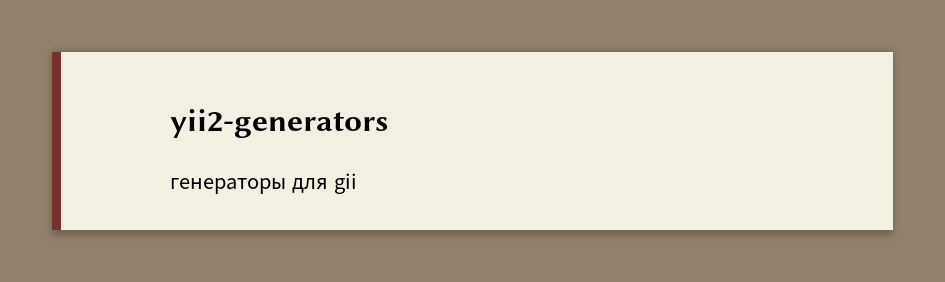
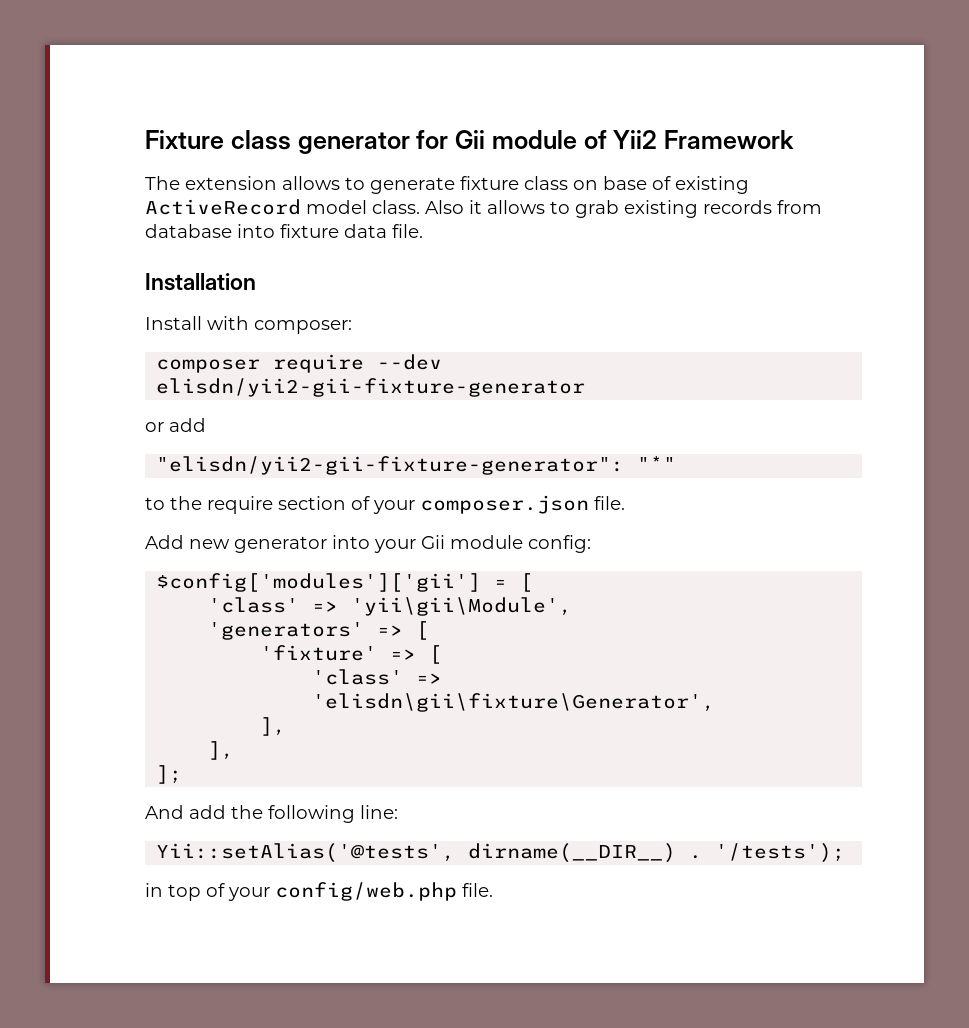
[170,109,388,138] [170,173,358,194] yii2-generators // генераторы для gii -> [145,130,794,154] [145,176,749,194] [145,199,822,218] [145,224,423,238] [145,273,256,291] [145,316,352,334] [156,354,443,373] [156,378,586,397] [145,418,206,432] [156,456,677,475] [145,495,625,514] [145,535,591,553] [156,573,534,592] [208,597,573,616] [208,621,430,640] [260,645,443,664] [312,669,443,685] [312,693,716,712] [260,717,287,736] [208,741,235,760] [156,765,183,784] [145,805,398,823] [156,843,846,863] [145,882,493,901] Fixture class generator for Gii module of Yii2 Framework // The extension allows to generate fixture class on base of existing ActiveRecord model class. Also it allows to grab existing records from database into fixture data file. // Installation // Install with composer: // composer require --dev elisdn/yii2-gii-fixture-generator // or add // "elisdn/yii2-gii-fixture-generator": "*" // to the require section of your composer.json file. // Add new generator into your Gii module config: // $config['modules']['gii'] = [ // 'class' => 'yii\gii\Module', // 'generators' => [ // 'fixture' => [ // 'class' => 'elisdn\gii\fixture\Generator', // ], // ], // ]; // And add the following line: // Yii::setAlias('@tests', dirname(__DIR__) . '/tests'); // in top of your config/web.php file.

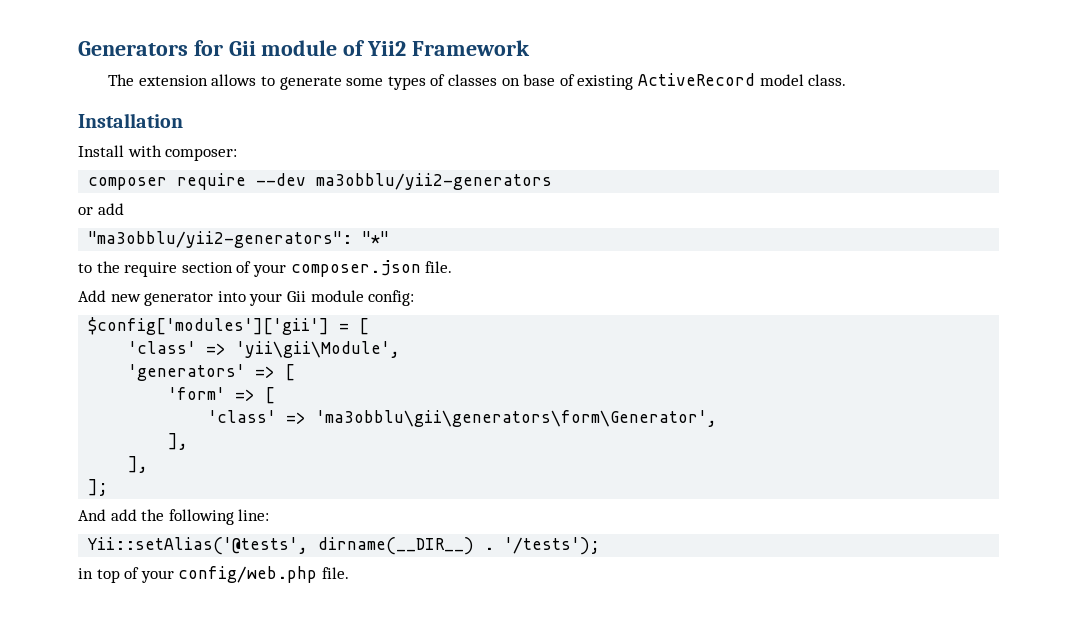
[145,130,410,154] Fixture class generator -> [78,41,188,56] Generators
[460,176,568,190] fixture class -> [346,74,498,90] some types of classes
[425,200,822,218] [145,224,423,238] Also it allows to grab existing records from database into fixture data file. -> (847, 80) none
[156,378,586,397] elisdn/yii2-gii-fixture-generator -> [316,173,553,190] ma3obblu/yii2-generators
[156,456,625,475] "elisdn/yii2-gii-fixture-generator": -> [88,231,353,248] "ma3obblu/yii2-generators":
[260,645,378,661] 'fixture' -> [168,387,226,400] 'form'
[312,693,716,712] 'elisdn\gii\fixture\Generator', -> [316,410,718,427] 'ma3obblu\gii\generators\form\Generator',

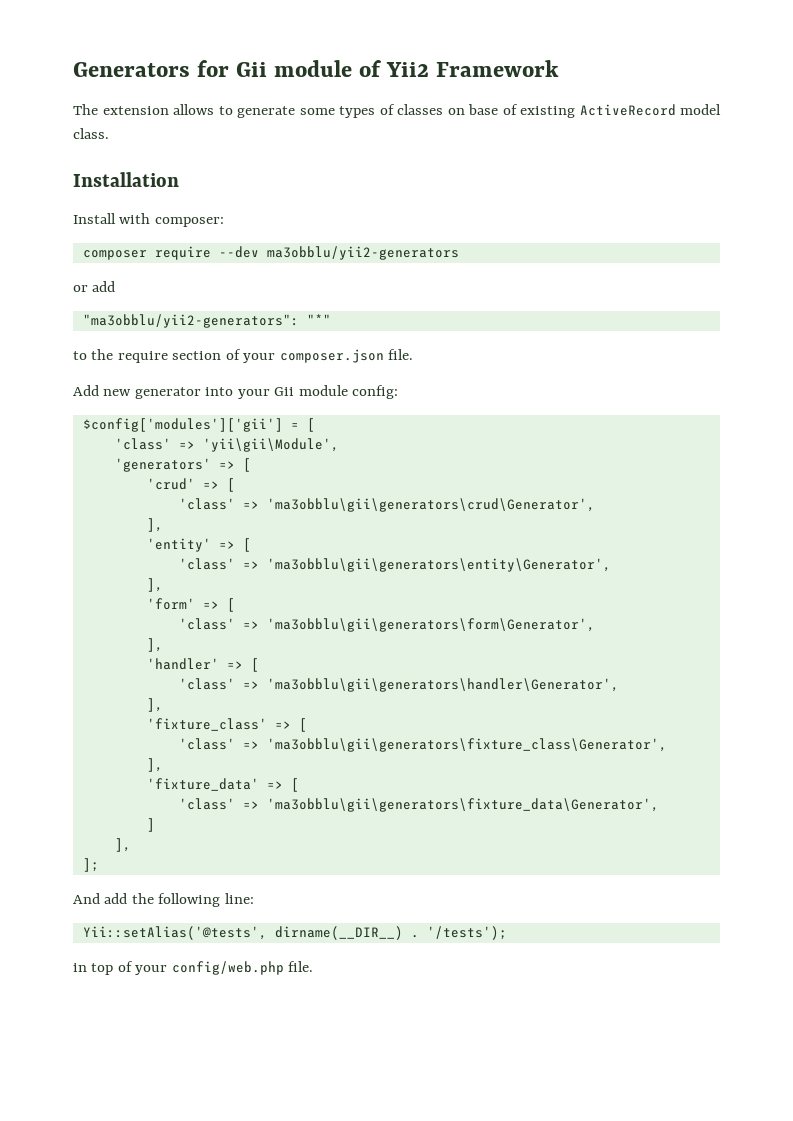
(296, 372) none -> [146,478,235,492] [178,498,595,512] [146,518,163,532] [146,538,251,552] [178,558,611,572] [146,578,163,592] // 'crud' => [ // 'class' => 'ma3obblu\gii\generators\crud\Generator', // ], // 'entity' => [ // 'class' => 'ma3obblu\gii\generators\entity\Generator', // ],
(189, 441) none -> [146,658,259,672] [178,678,619,692] [146,698,163,712] [146,718,307,732] [178,738,667,752] [146,758,163,772] [146,778,299,792] [178,798,659,812] [146,818,155,832] // 'handler' => [ // 'class' => 'ma3obblu\gii\generators\handler\Generator', // ], // 'fixture_class' => [ // 'class' => 'ma3obblu\gii\generators\fixture_class\Generator', // ], // 'fixture_data' => [ // 'class' => 'ma3obblu\gii\generators\fixture_data\Generator', // ]

